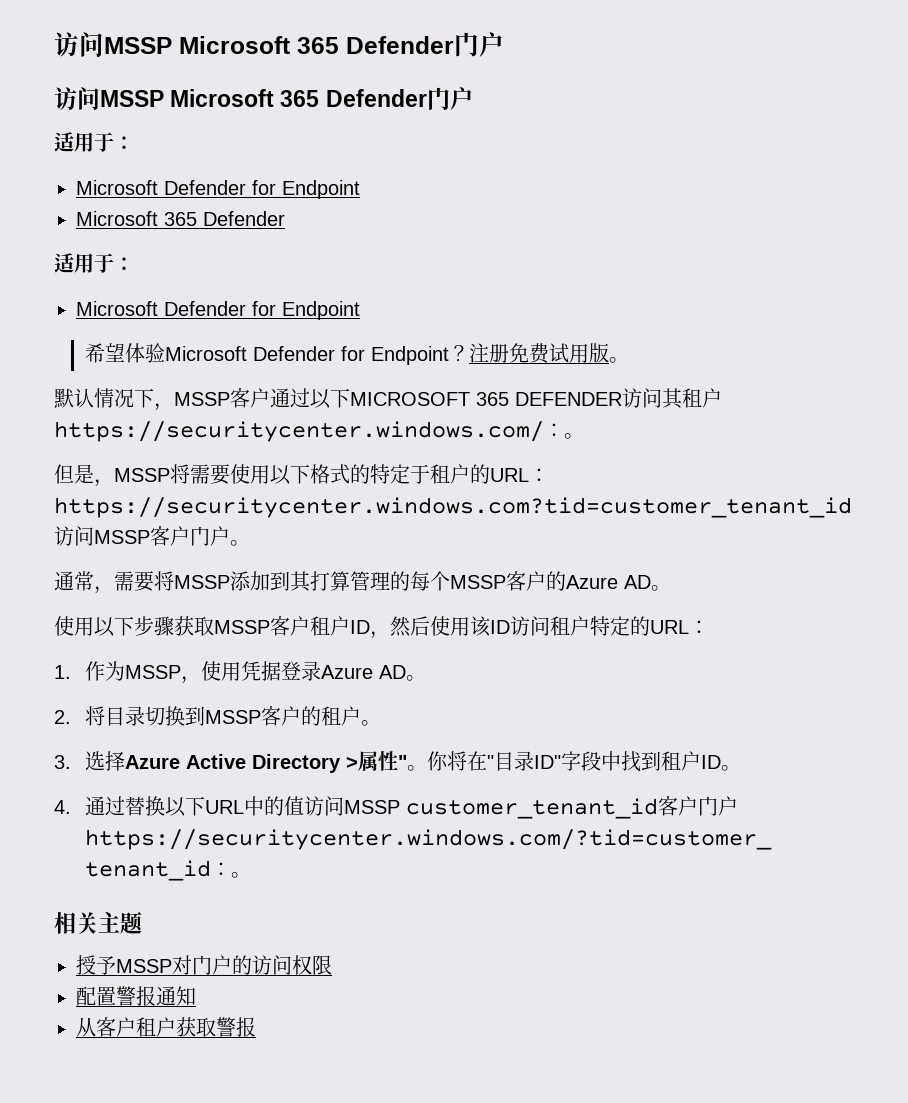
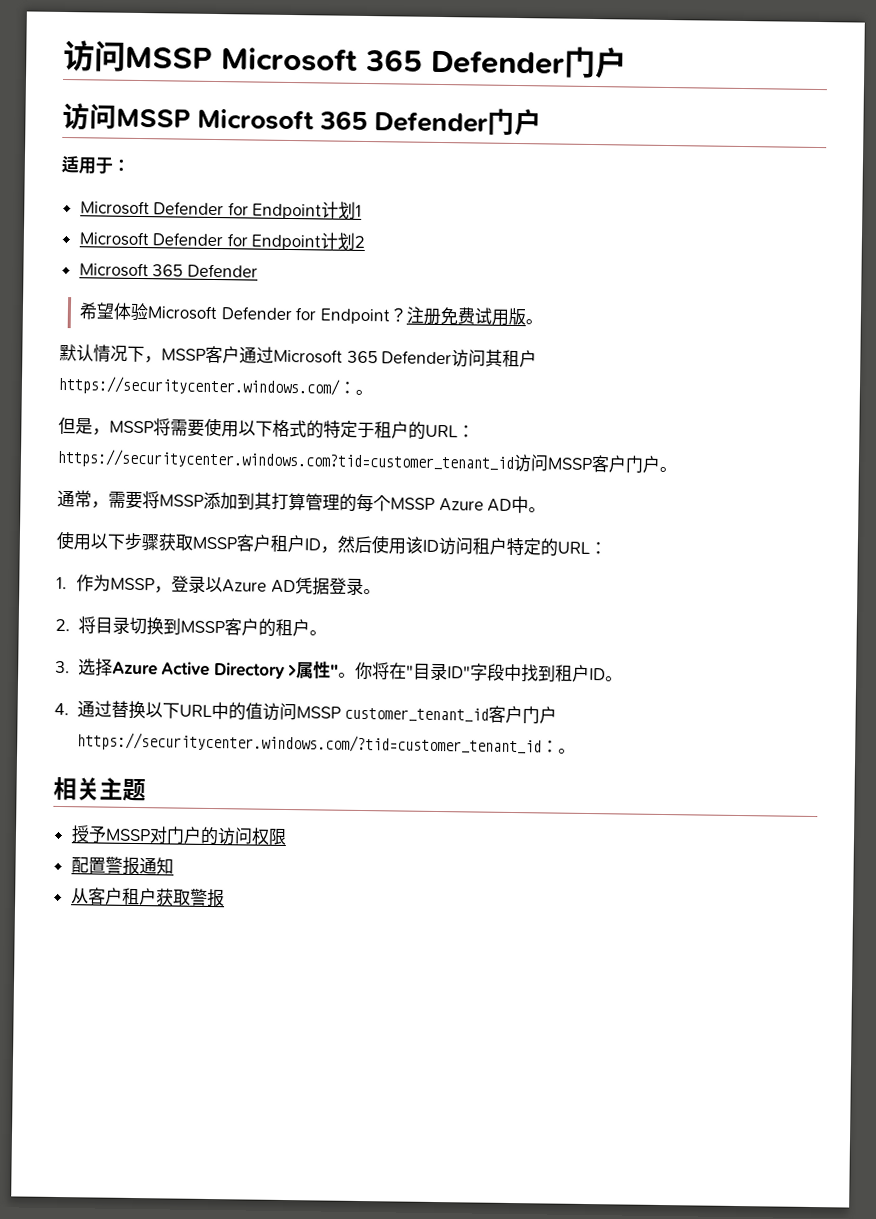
[76,211,285,226] [54,253,134,273] [76,301,360,320] // Microsoft 365 Defender // 适用于： // Microsoft Defender for Endpoint -> [321,201,363,219] [78,231,366,251] [78,262,258,278] 计划1 // Microsoft Defender for Endpoint计划2 // Microsoft 365 Defender
[310,388,622,409] 以下MICROSOFT 365 DEFENDER -> [273,348,453,365] Microsoft 365 Defender
[506,571,651,591] 客户的Azure AD -> [438,495,530,514] Azure AD中
[200,661,406,681] 使用凭据登录Azure AD -> [171,575,364,596] 登录以Azure AD凭据登录

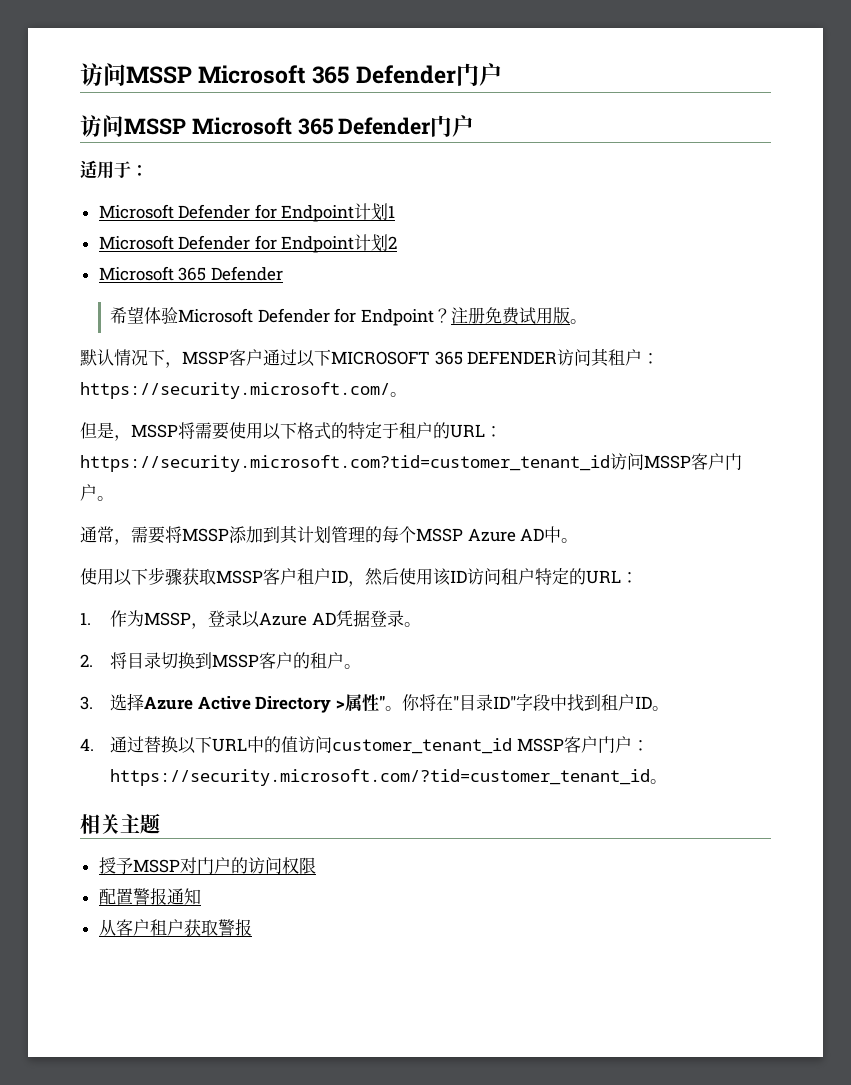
[273,348,453,365] Microsoft 365 Defender -> [297,349,558,367] 以下MICROSOFT 365 DEFENDER
[58,375,357,397] https://securitycenter.windows.com/： -> [642,353,660,364] [80,382,390,399] ：https://security.microsoft.com/
[57,448,515,472] https://securitycenter.windows.com?tid=customer_tenant_id -> [80,455,610,472] https://security.microsoft.com?tid=customer_tenant_id
[271,492,306,511] 打算 -> [297,526,331,544] 计划
[295,705,558,724] [76,732,559,756] MSSP customer_tenant_id客户门户https://securitycenter.windows.com/?tid=customer_tenant_id： -> [332,736,649,754] [110,769,651,786] customer_tenant_id MSSP客户门户：https://security.microsoft.com/?tid=customer_tenant_id

